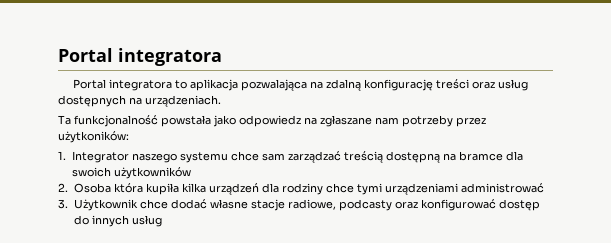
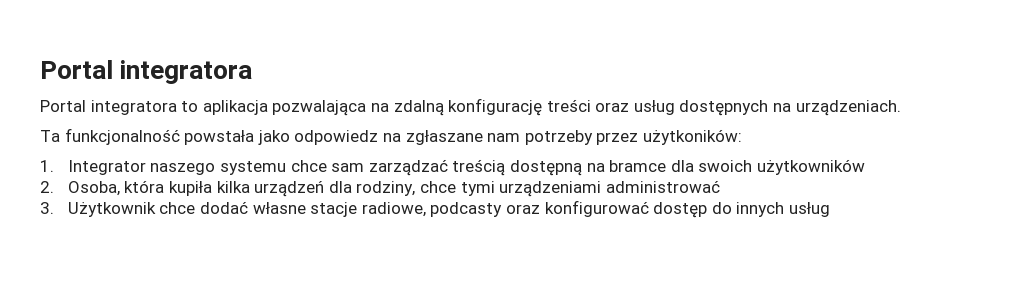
[73,183,111,193] Osoba -> [67,181,120,196] Osoba,
[281,183,323,195] rodziny -> [356,181,416,196] rodziny,

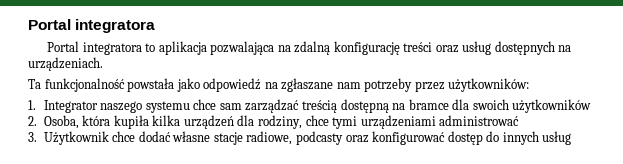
[294,130,379,145] odpowiedz -> [203,78,262,92] odpowiedź
[642,129,742,145] użytkoników: -> [448,78,530,92] użytkowników:

